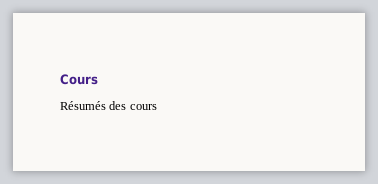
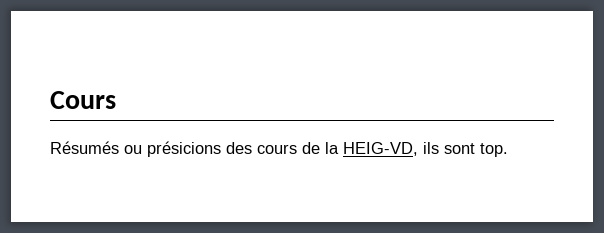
[109,101,157,110] des cours -> [124,141,508,157] ou présicions des cours de la HEIG-VD, ils sont top.

